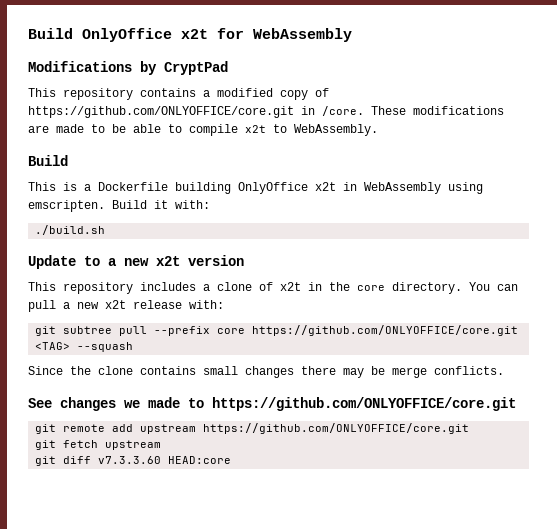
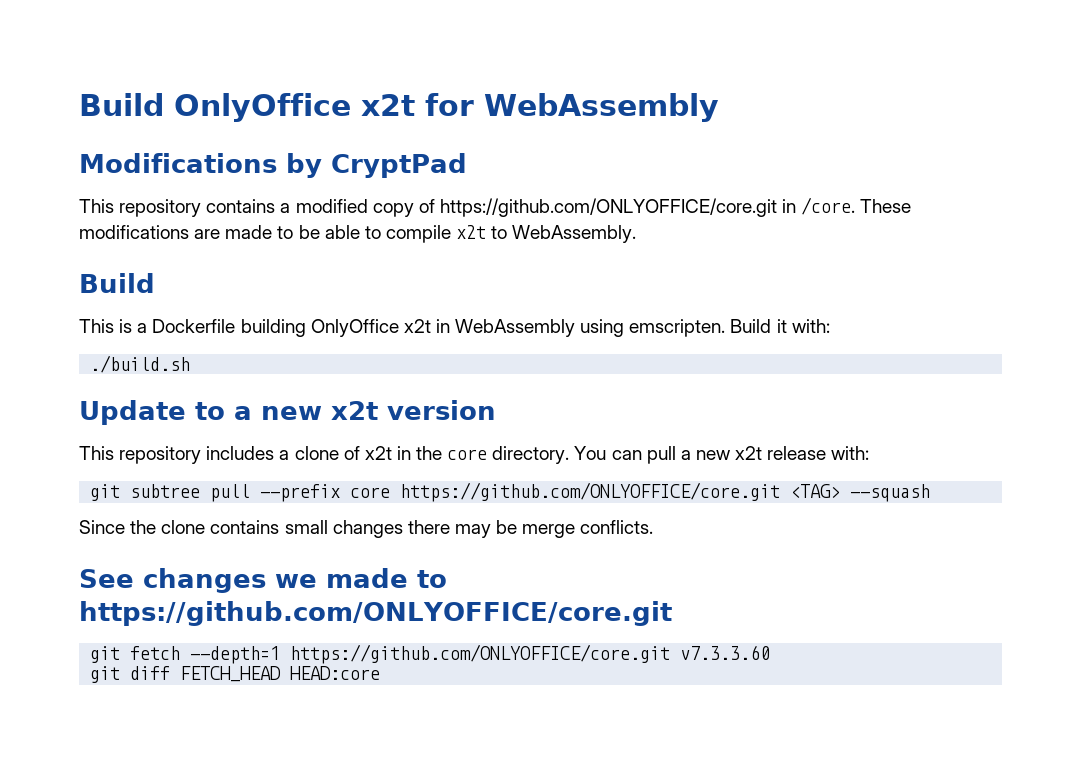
[63,423,470,434] [35,440,162,450] remote add upstream https://github.com/ONLYOFFICE/core.git // git fetch upstream -> [130,644,771,664] fetch --depth=1 https://github.com/ONLYOFFICE/core.git v7.3.3.60
[98,456,162,464] v7.3.3.60 -> [180,666,282,682] FETCH_HEAD

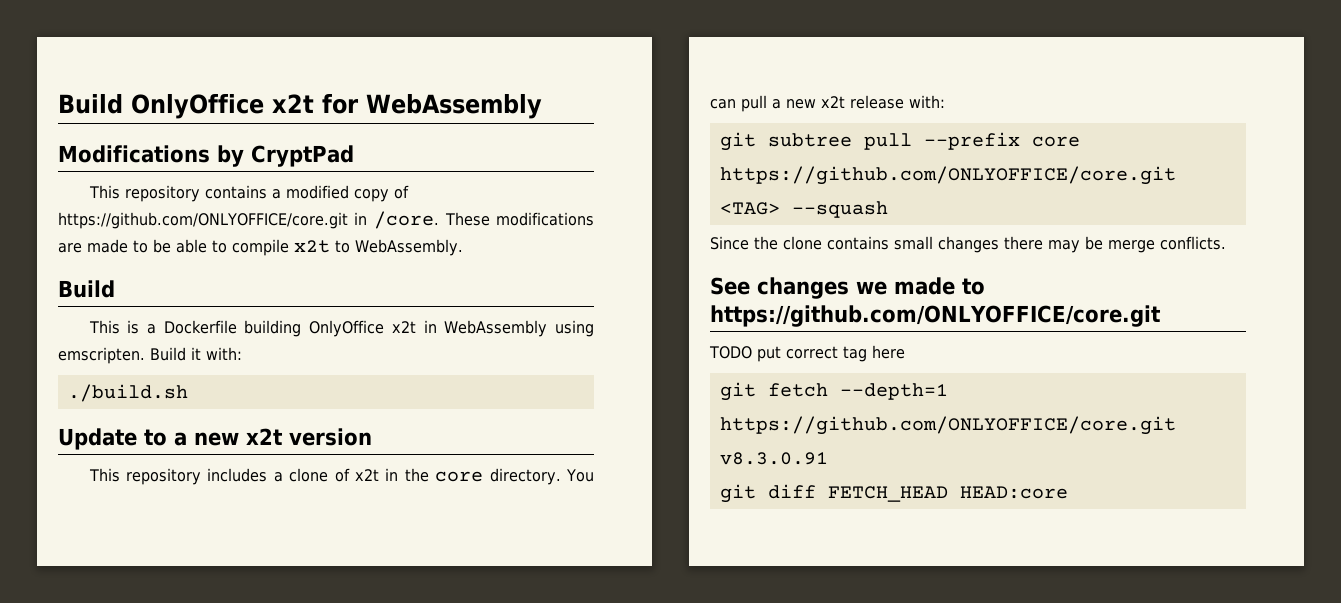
(672, 613) none -> [709,345,905,362] // TODO put correct tag here
[680,645,771,660] v7.3.3.60 -> [719,452,828,465] v8.3.0.91

